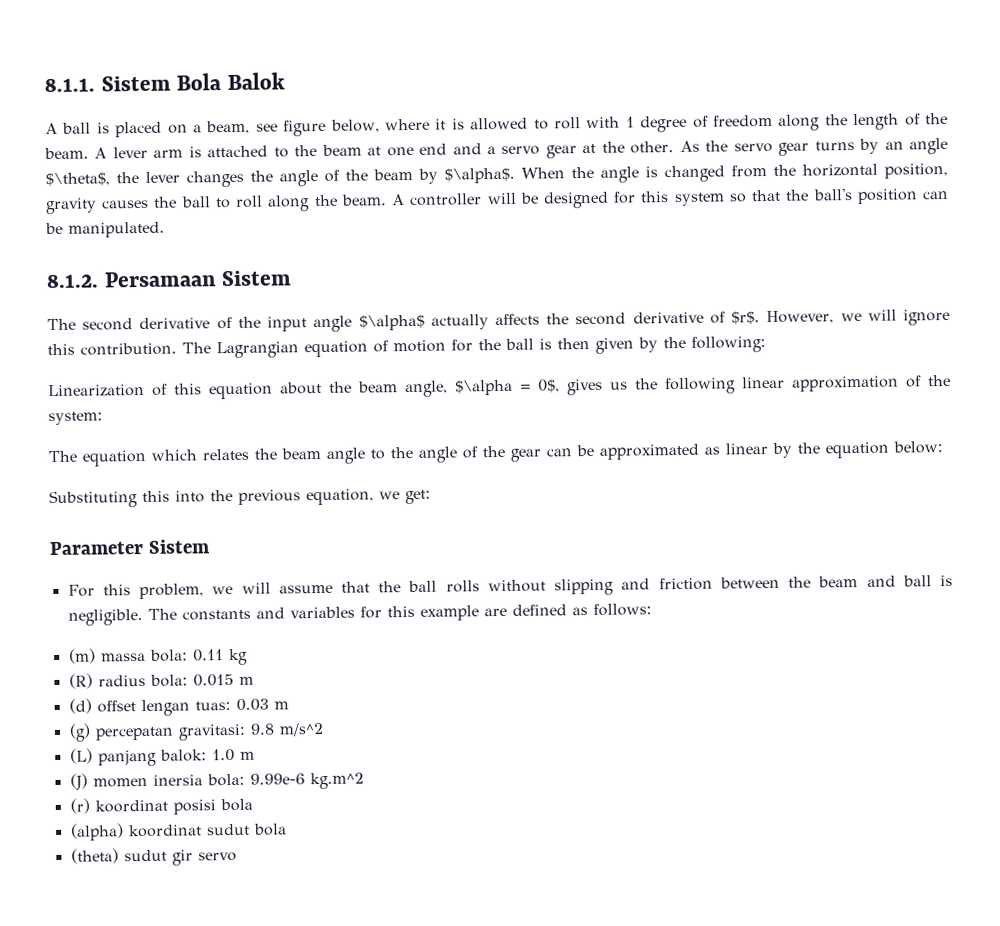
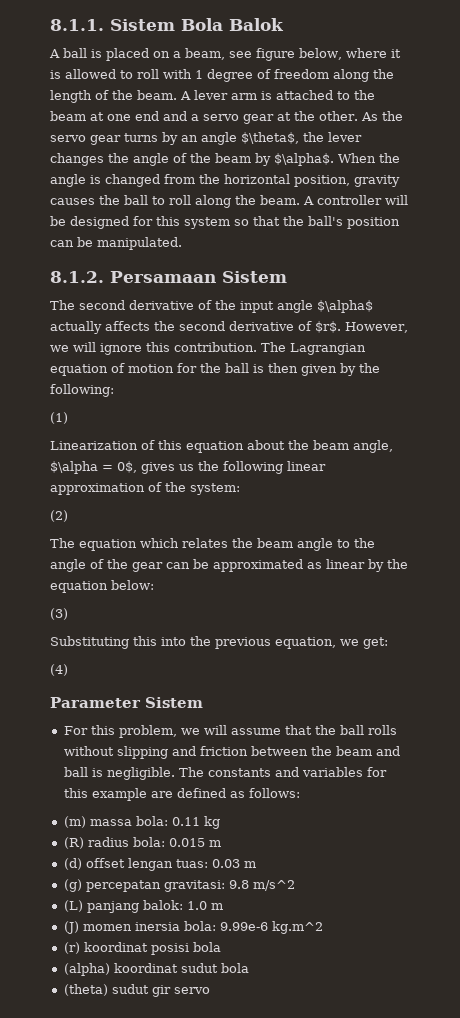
(766, 344) none -> [50,412,68,424] // (1)
(103, 418) none -> [50,510,68,522] // (2)
(943, 447) none -> [50,608,68,620] // (3)
(431, 497) none -> [50,664,68,676] // (4)

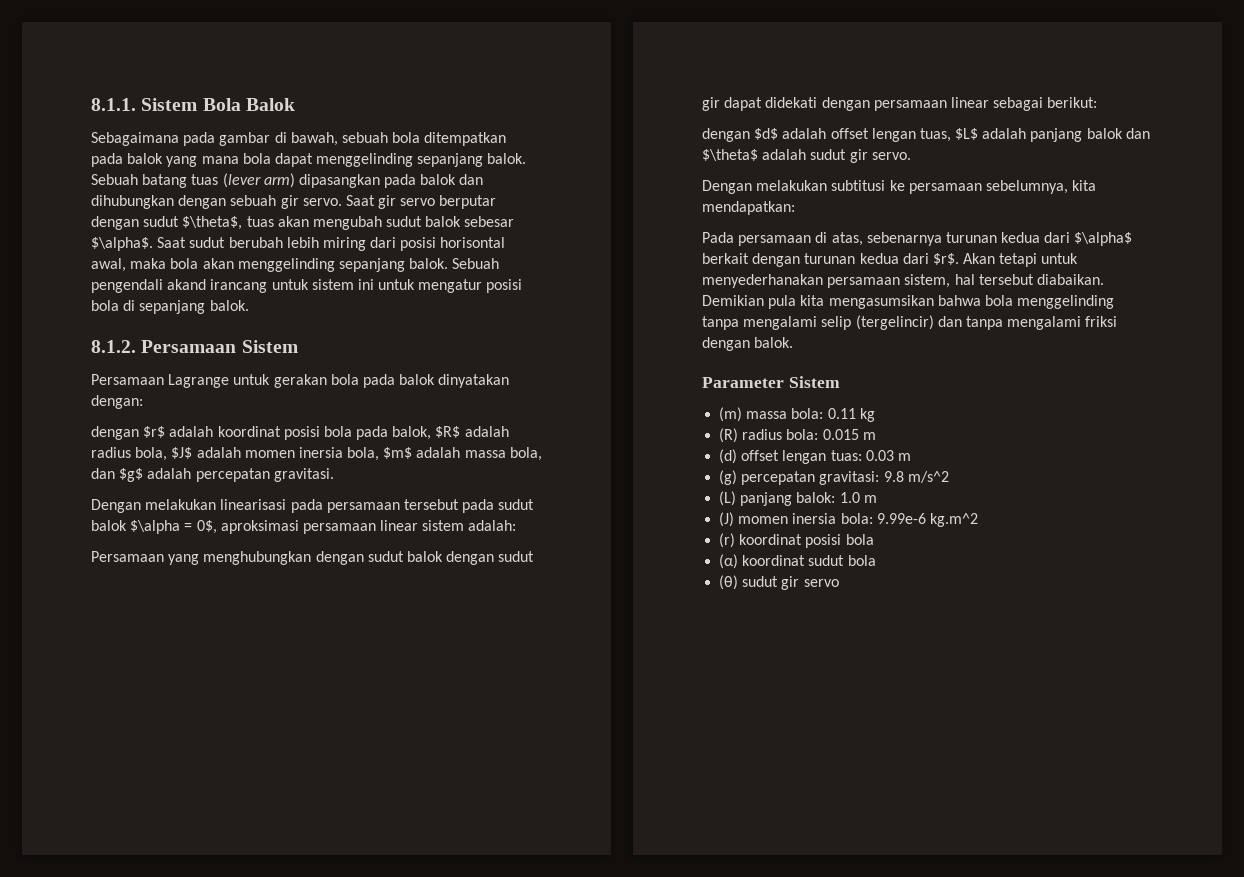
[49,48,401,61] [50,69,394,82] [50,90,375,103] [50,111,403,124] [50,132,362,145] [50,153,400,166] [50,174,400,187] [50,195,408,208] [50,216,400,229] [50,237,182,250] [50,271,287,283] [50,300,373,313] [50,321,408,334] [50,342,366,355] [50,363,380,376] [50,384,114,397] [50,412,68,424] [50,440,393,453] [50,461,326,474] [50,482,240,495] [50,510,68,522] [50,538,375,551] [50,559,408,572] [50,580,154,593] [50,608,68,620] [50,636,388,649] [50,664,68,676] [50,697,203,708] [63,725,397,738] [63,746,400,759] [63,767,387,780] [63,788,300,801] A ball is placed on a beam, see figure below, where it is allowed to roll with 1 degree of freedom along the length of the beam. A lever arm is attached to the beam at one end and a servo gear at the other. As the servo gear turns by an angle $\theta$, the lever changes the angle of the beam by $\alpha$. When the angle is changed from the horizontal position, gravity causes the ball to roll along the beam. A controller will be designed for this system so that the ball's position can be manipulated. // 8.1.2. Persamaan Sistem // The second derivative of the input angle $\alpha$ actually affects the second derivative of $r$. However, we will ignore this contribution. The Lagrangian equation of motion for the ball is then given by the following: // (1) // Linearization of this equation about the beam angle, $\alpha = 0$, gives us the following linear approximation of the system: // (2) // The equation which relates the beam angle to the angle of the gear can be approximated as linear by the equation below: // (3) // Substituting this into the previous equation, we get: // (4) // Parameter Sistem // For this problem, we will assume that the ball rolls without slipping and friction between the beam and ball is negligible. The constants and variables for this example are defined as follows: -> [91,132,507,146] [91,153,527,167] [91,173,484,188] [91,195,497,209] [91,216,515,230] [91,237,506,251] [91,258,500,272] [91,279,523,293] [91,300,249,314] [91,340,298,353] [91,374,510,388] [91,395,143,409] [91,426,509,440] [91,447,542,461] [91,468,334,482] [91,499,535,513] [91,520,517,534] [91,551,535,565] [702,97,1098,111] [702,128,1150,142] [702,149,911,163] [702,180,1097,194] [702,201,795,215] [702,232,1133,246] [702,253,1079,267] [702,274,1104,288] [702,295,1115,309] [702,315,1118,330] [702,337,794,351] [702,376,840,388] Sebagaimana pada gambar di bawah, sebuah bola ditempatkan pada balok yang mana bola dapat menggelinding sepanjang balok. Sebuah batang tuas (lever arm) dipasangkan pada balok dan dihubungkan dengan sebuah gir servo. Saat gir servo berputar dengan sudut $\theta$, tuas akan mengubah sudut balok sebesar $\alpha$. Saat sudut berubah lebih miring dari posisi horisontal awal, maka bola akan menggelinding sepanjang balok. Sebuah pengendali akand irancang untuk sistem ini untuk mengatur posisi bola di sepanjang balok. // 8.1.2. Persamaan Sistem // Persamaan Lagrange untuk gerakan bola pada balok dinyatakan dengan: // dengan $r$ adalah koordinat posisi bola pada balok, $R$ adalah radius bola, $J$ adalah momen inersia bola, $m$ adalah massa bola, dan $g$ adalah percepatan gravitasi. // Dengan melakukan linearisasi pada persamaan tersebut pada sudut balok $\alpha = 0$, aproksimasi persamaan linear sistem adalah: // Persamaan yang menghubungkan dengan sudut balok dengan sudut gir dapat didekati dengan persamaan linear sebagai berikut: // dengan $d$ adalah offset lengan tuas, $L$ adalah panjang balok dan $\theta$ adalah sudut gir servo. // Dengan melakukan subtitusi ke persamaan sebelumnya, kita mendapatkan: // Pada persamaan di atas, sebenarnya turunan kedua dari $\alpha$ berkait dengan turunan kedua dari $r$. Akan tetapi untuk menyederhanakan persamaan sistem, hal tersebut diabaikan. Demikian pula kita mengasumsikan bahwa bola menggelinding tanpa mengalami selip (tergelincir) dan tanpa mengalami friksi dengan balok. // Parameter Sistem
[63,963,110,976] (alpha) -> [719,554,739,569] (α)
[63,984,108,996] (theta) -> [719,575,739,590] (θ)

